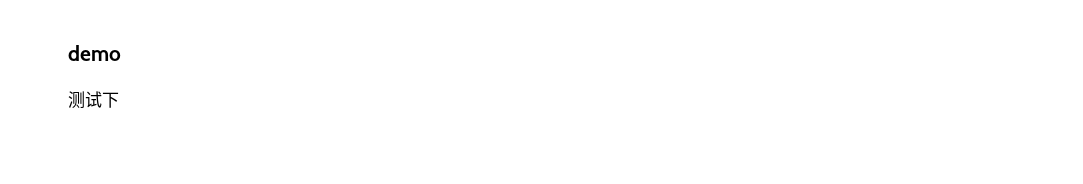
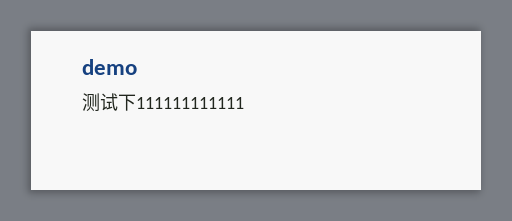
(119, 100) none -> [136,97,244,109] 111111111111

